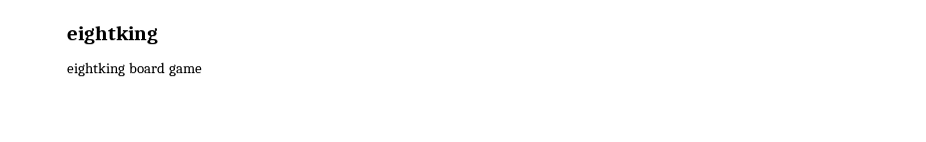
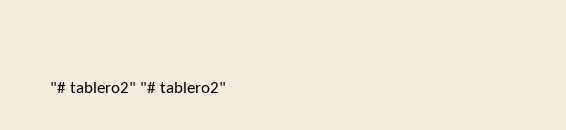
[66,25,158,45] [66,62,203,77] eightking // eightking board game -> [50,82,226,93] "# tablero2" "# tablero2"

